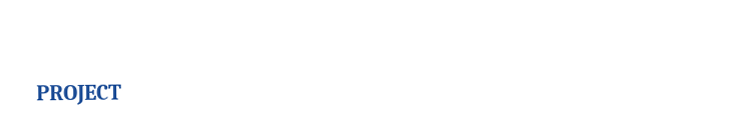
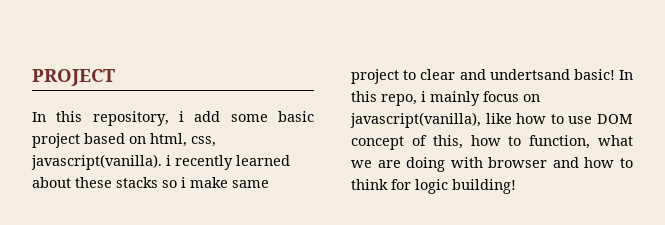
(122, 95) none -> [32,111,314,126] [32,133,216,148] [31,154,290,170] [32,177,269,188] [351,69,633,84] [351,91,540,106] [350,112,633,128] [351,135,633,150] [351,157,633,172] [351,179,516,194] // In this repository, i add some basic project based on html, css, javascript(vanilla). i recently learned about these stacks so i make same project to clear and undertsand basic! In this repo, i mainly focus on javascript(vanilla), like how to use DOM concept of this, how to function, what we are doing with browser and how to think for logic building!

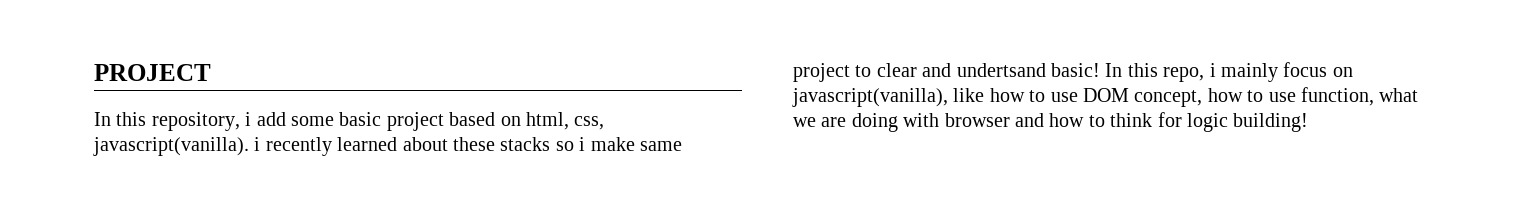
[351,135,522,150] concept of this, how to -> [1134,88,1296,107] concept, how to use

